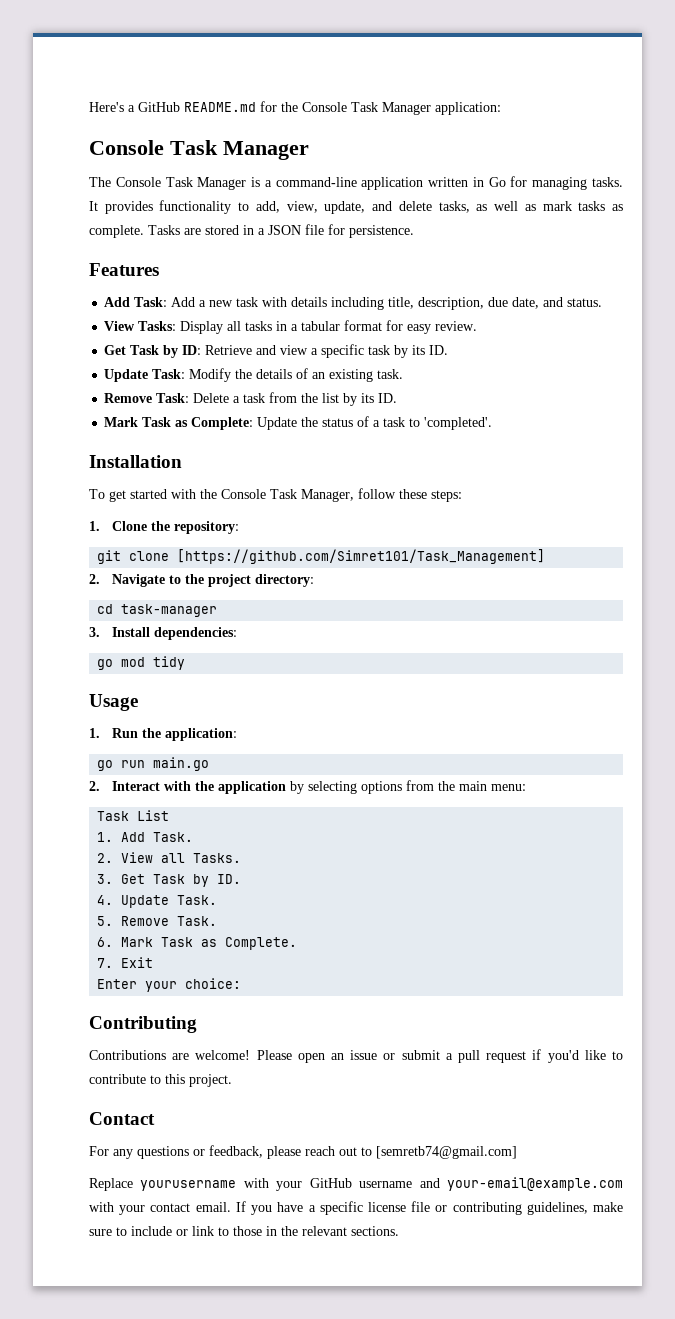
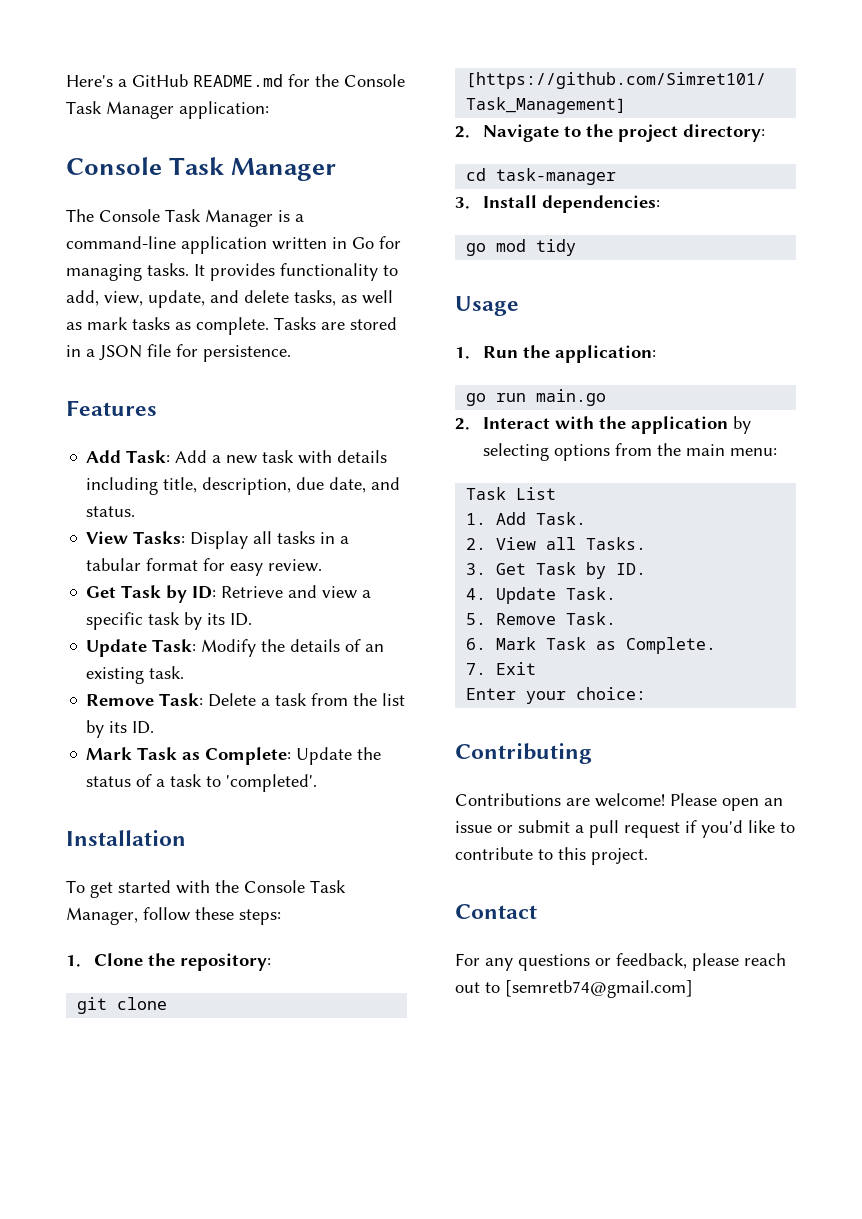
[89,1177,623,1191] [89,1201,624,1215] [89,1226,399,1236] // Replace yourusername with your GitHub username and your-email@example.com with your contact email. If you have a specific license file or contributing guidelines, make sure to include or link to those in the relevant sections. -> (693, 989) none

